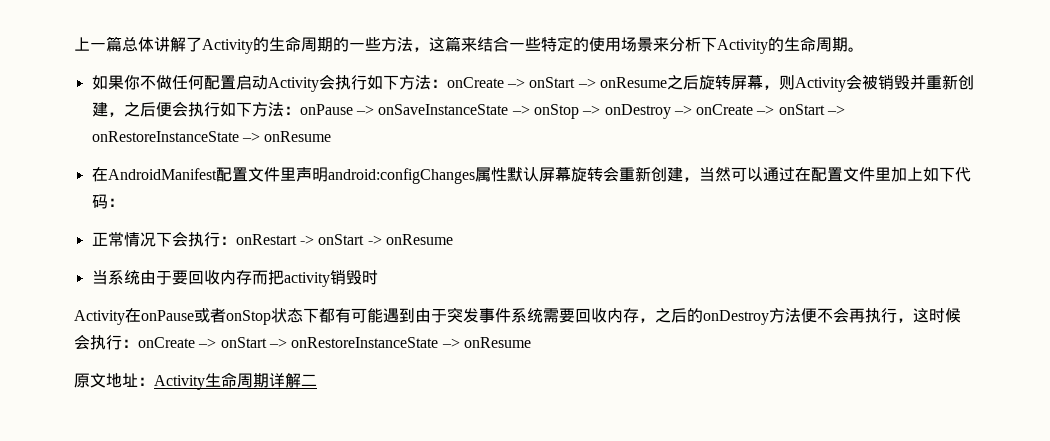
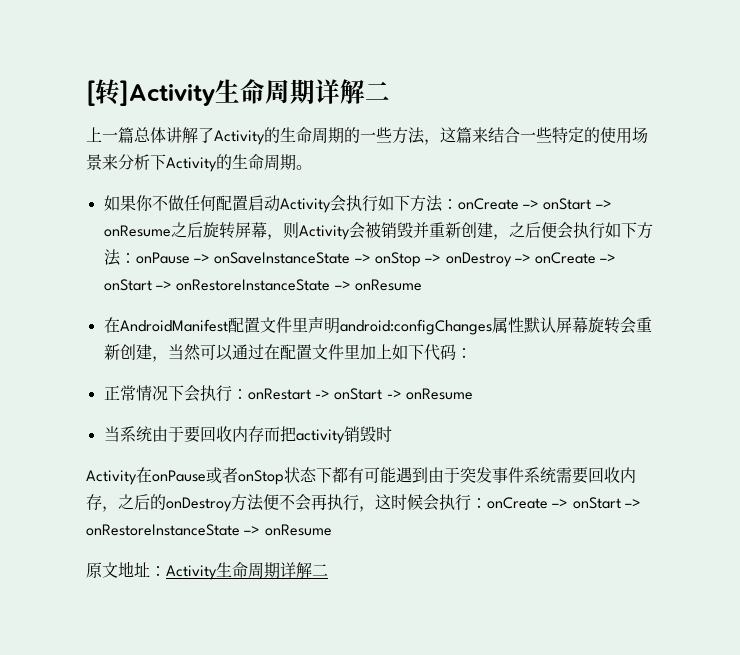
(74, 44) none -> [86,79,390,106] [转]Activity生命周期详解二 //

